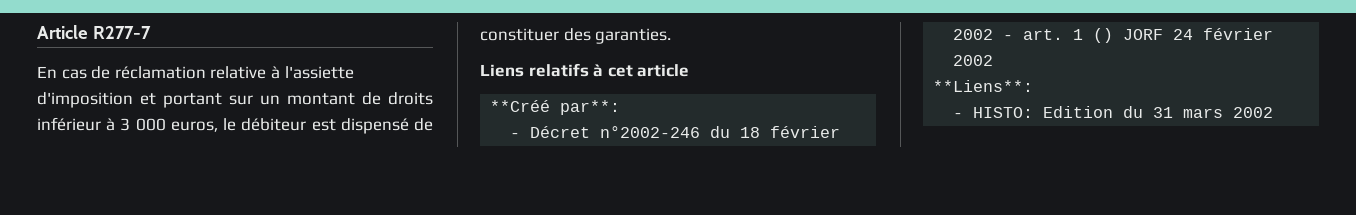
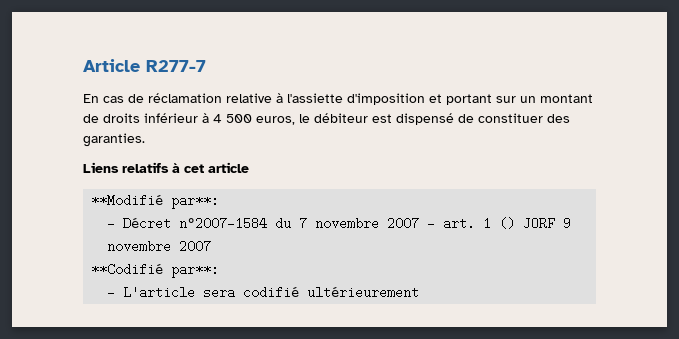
[120,118,166,131] 3 000 -> [213,114,252,123] 4 500
[490,100,551,112] **Créé -> [91,194,164,207] **Modifié
[600,126,841,138] [953,29,994,40] n°2002-246 du 18 février 2002 -> [179,217,420,230] n°2007-1584 du 7 novembre 2007
[1173,28,1274,40] [953,55,994,66] [933,80,1034,92] [953,106,1274,118] 24 février 2002 // **Liens**: // - HISTO: Edition du 31 mars 2002 -> [563,217,572,230] [107,240,212,253] [91,263,220,278] [107,286,420,299] 9 novembre 2007 // **Codifié par**: // - L'article sera codifié ultérieurement

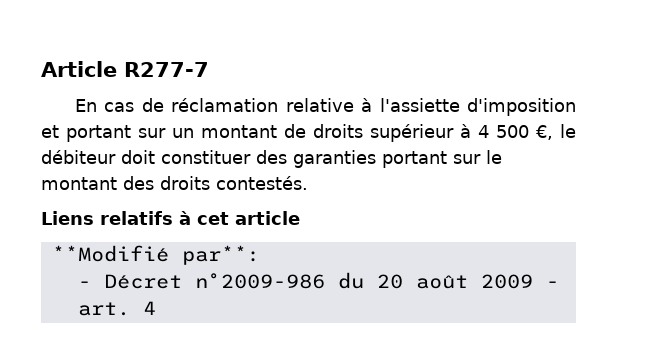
[144,113,198,123] inférieur -> [370,124,454,142] supérieur
[256,116,295,125] euros, -> [536,125,553,140] €,
[372,113,570,125] [83,133,145,147] est dispensé de constituer des garanties. -> [121,150,502,168] [41,176,308,190] doit constituer des garanties portant sur le montant des droits contestés.
[179,217,572,230] [107,240,212,253] [91,263,220,278] [107,286,420,299] n°2007-1584 du 7 novembre 2007 - art. 1 () JORF 9 novembre 2007 // **Codifié par**: // - L'article sera codifié ultérieurement -> [194,272,559,289] [77,301,156,316] n°2009-986 du 20 août 2009 - art. 4

